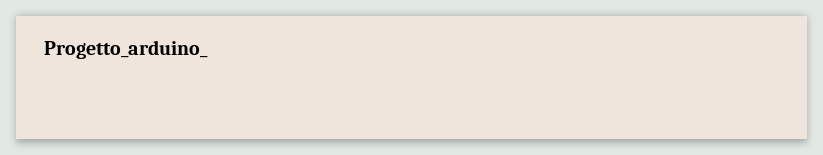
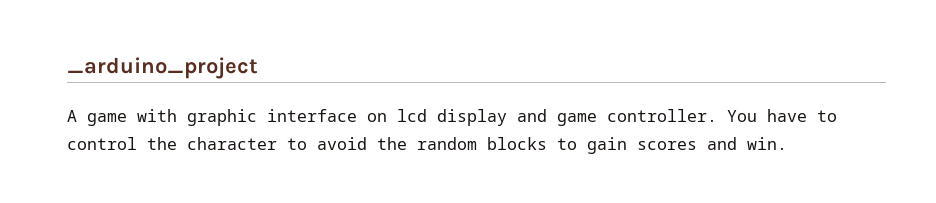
[44,40,208,59] Progetto_arduino_ -> [67,57,258,79] [67,109,837,126] [67,137,787,154] _arduino_project // A game with graphic interface on lcd display and game controller. You have to control the character to avoid the random blocks to gain scores and win.

